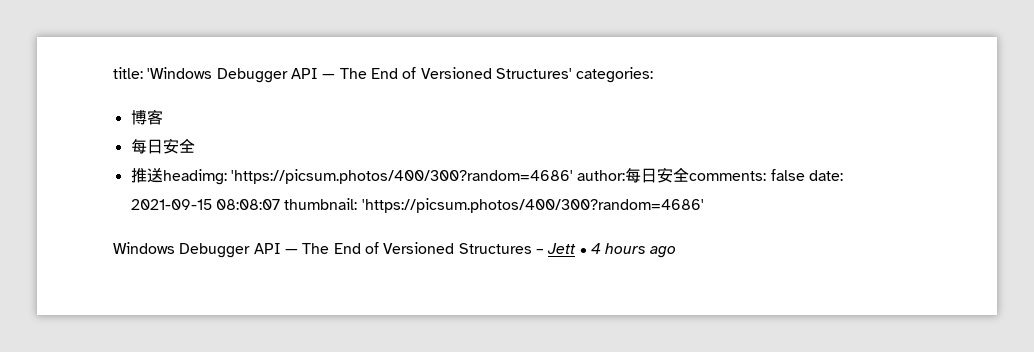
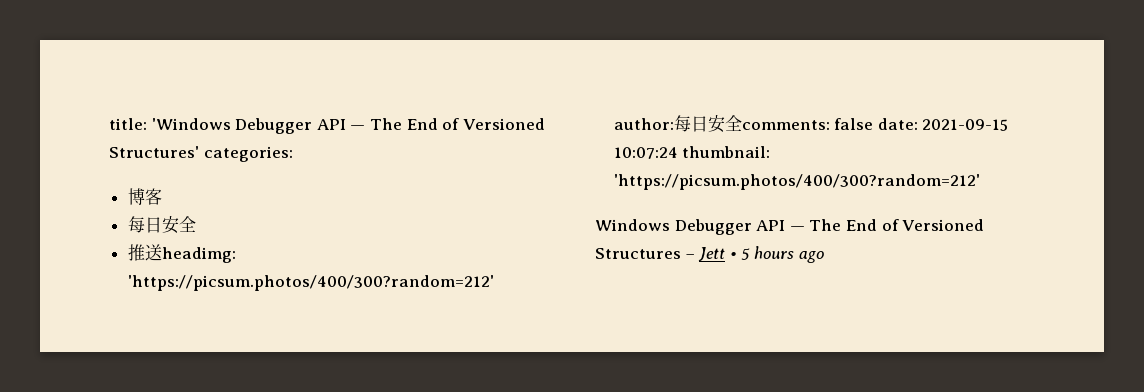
[230,169,573,184] 'https://picsum.photos/400/300?random=4686' -> [127,275,494,291] 'https://picsum.photos/400/300?random=212'
[215,198,704,213] 08:08:07 thumbnail: 'https://picsum.photos/400/300?random=4686' -> [613,146,771,159] [613,174,980,190] 10:07:24 thumbnail: 'https://picsum.photos/400/300?random=212'
[590,243,601,254] 4 -> [741,248,751,260] 5

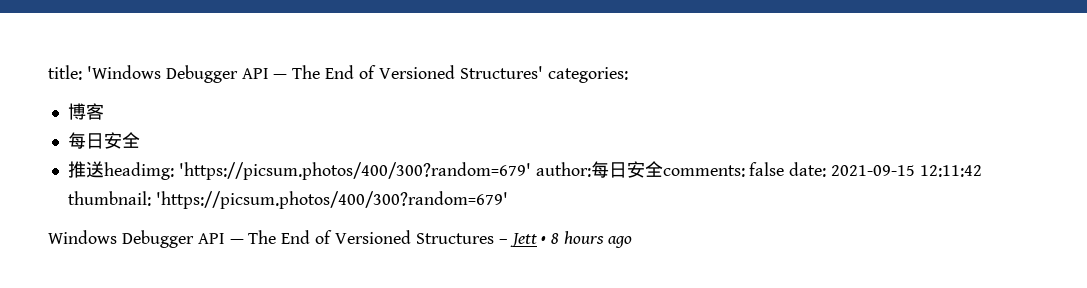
[127,275,494,291] 'https://picsum.photos/400/300?random=212' -> [178,162,531,180] 'https://picsum.photos/400/300?random=679'
[613,146,771,159] [613,174,980,190] 10:07:24 thumbnail: 'https://picsum.photos/400/300?random=212' -> [919,165,982,177] [67,191,508,209] 12:11:42 thumbnail: 'https://picsum.photos/400/300?random=679'
[741,248,751,260] 5 -> [551,233,560,244] 8

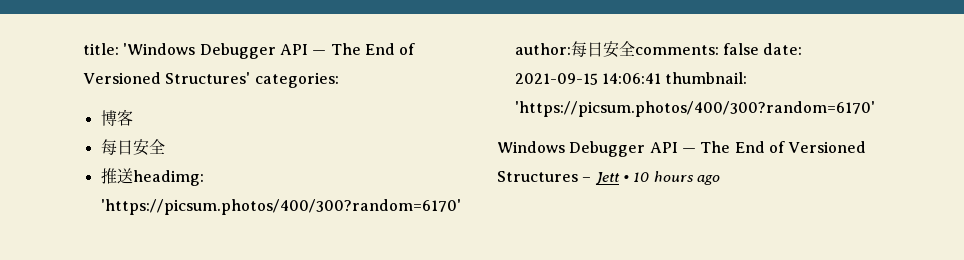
[178,162,531,180] 'https://picsum.photos/400/300?random=679' -> [100,199,461,215] 'https://picsum.photos/400/300?random=6170'
[919,165,982,177] [67,191,508,209] 12:11:42 thumbnail: 'https://picsum.photos/400/300?random=679' -> [601,72,748,84] [514,101,875,117] 14:06:41 thumbnail: 'https://picsum.photos/400/300?random=6170'
[551,233,560,244] 8 -> [633,172,650,182] 10

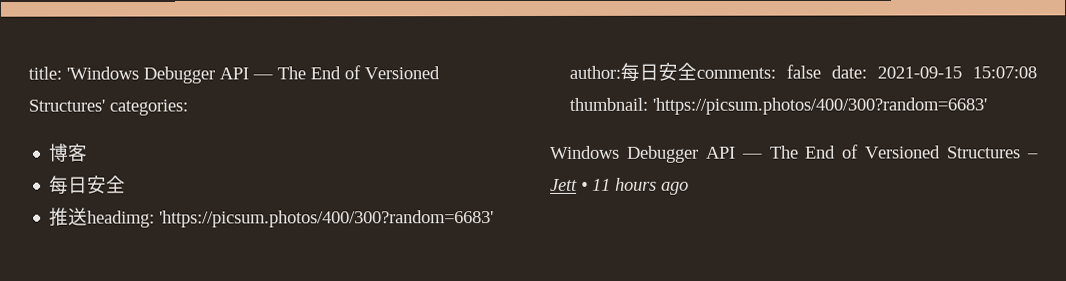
[100,199,461,215] 'https://picsum.photos/400/300?random=6170' -> [159,210,495,228] 'https://picsum.photos/400/300?random=6683'
[601,72,748,84] [514,101,875,117] 14:06:41 thumbnail: 'https://picsum.photos/400/300?random=6170' -> [972,66,1037,79] [569,97,988,115] 15:07:08 thumbnail: 'https://picsum.photos/400/300?random=6683'
[633,172,650,182] 10 -> [592,178,611,191] 11

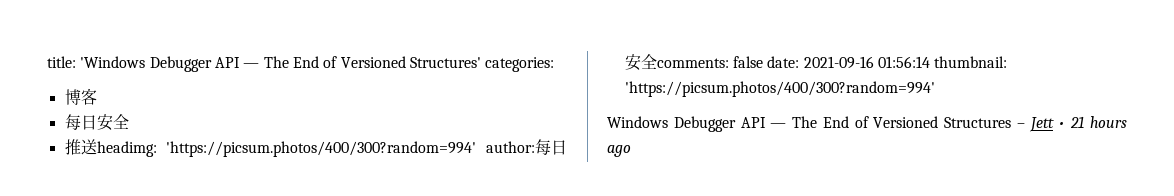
[159,210,495,228] 'https://picsum.photos/400/300?random=6683' -> [166,141,477,157] 'https://picsum.photos/400/300?random=994'
[877,66,1037,79] [569,97,988,115] 2021-09-15 15:07:08 thumbnail: 'https://picsum.photos/400/300?random=6683' -> [803,56,1008,69] [624,81,935,97] 2021-09-16 01:56:14 thumbnail: 'https://picsum.photos/400/300?random=994'
[592,178,611,191] 11 -> [1070,116,1085,128] 21

